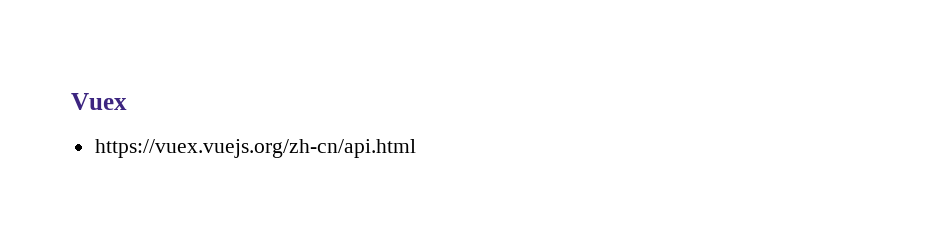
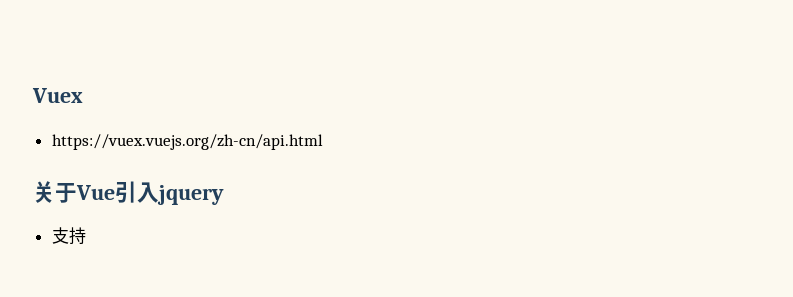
(416, 148) none -> [33,181,224,205] [51,227,86,245] // 关于Vue引入jquery // 支持

